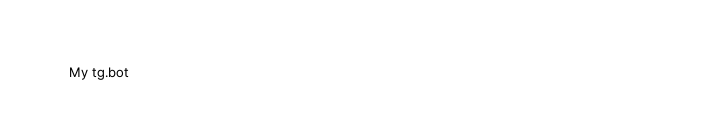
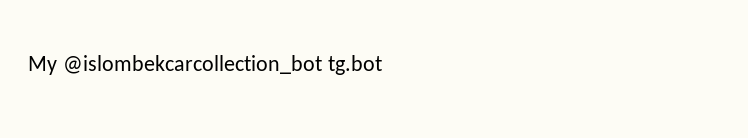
(88, 73) none -> [62,55,322,74] @islombekcarcollection_bot

